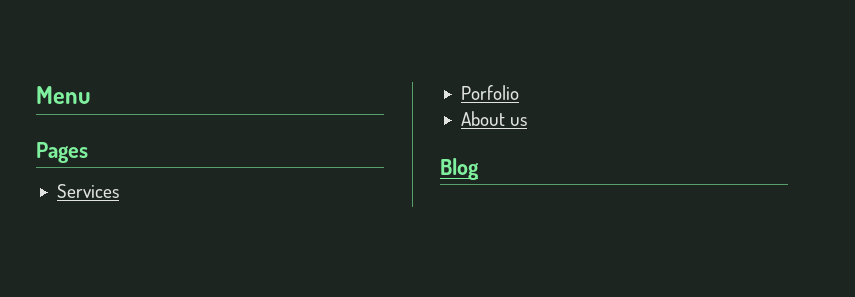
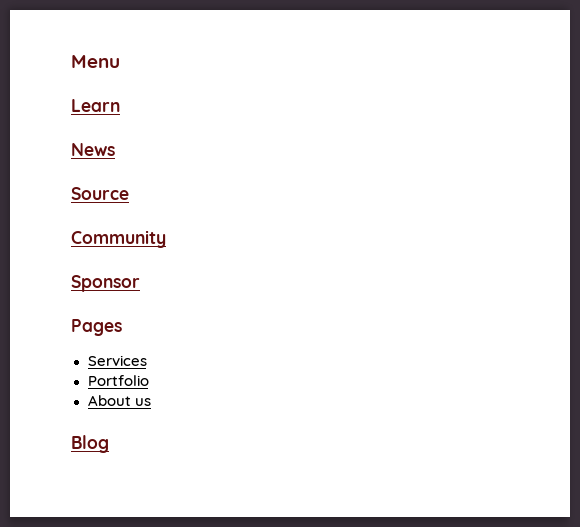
(91, 95) none -> [71,99,120,112] [71,143,115,156] [71,187,129,200] [71,230,166,248] [71,275,140,292] // Learn // News // Source // Community // Sponsor
[460,85,519,100] Porfolio -> [87,375,149,386] Portfolio

